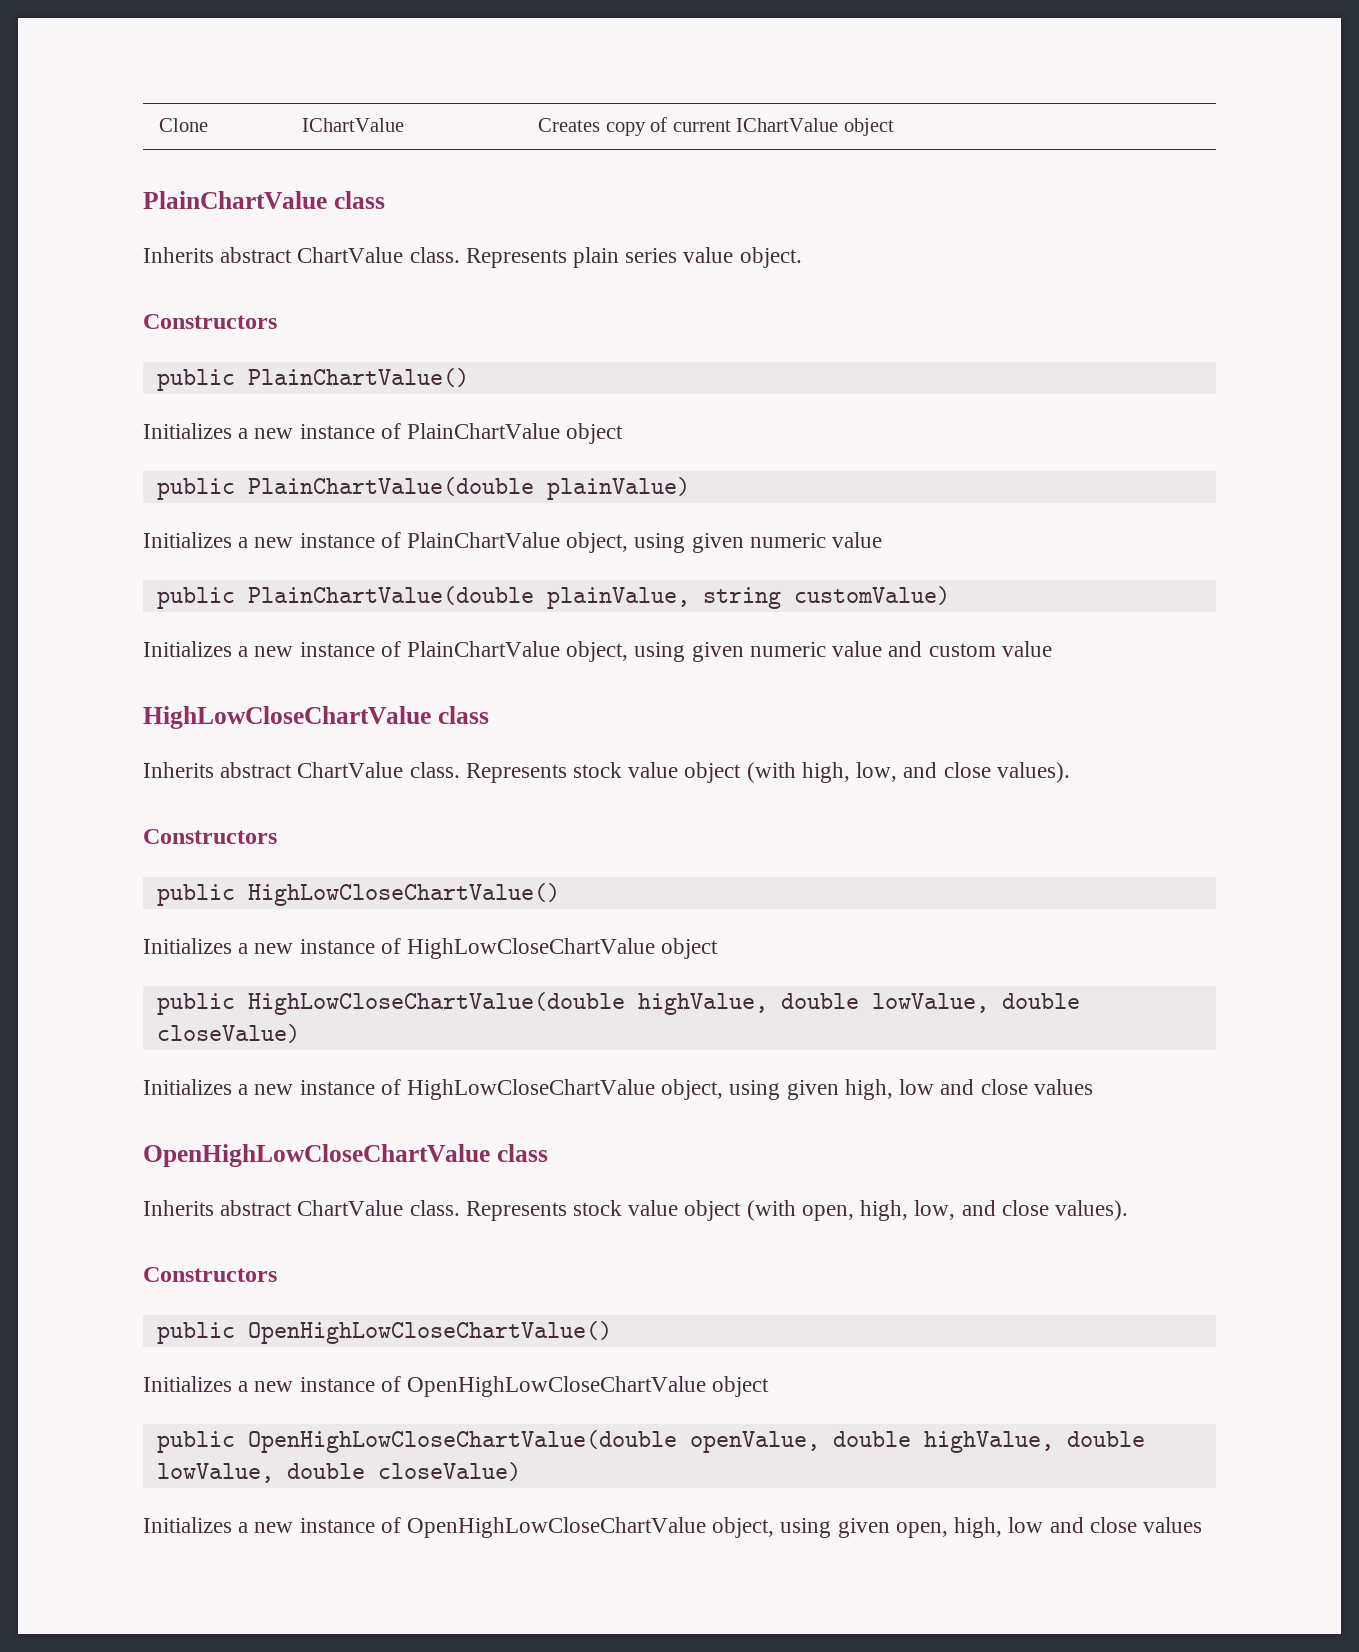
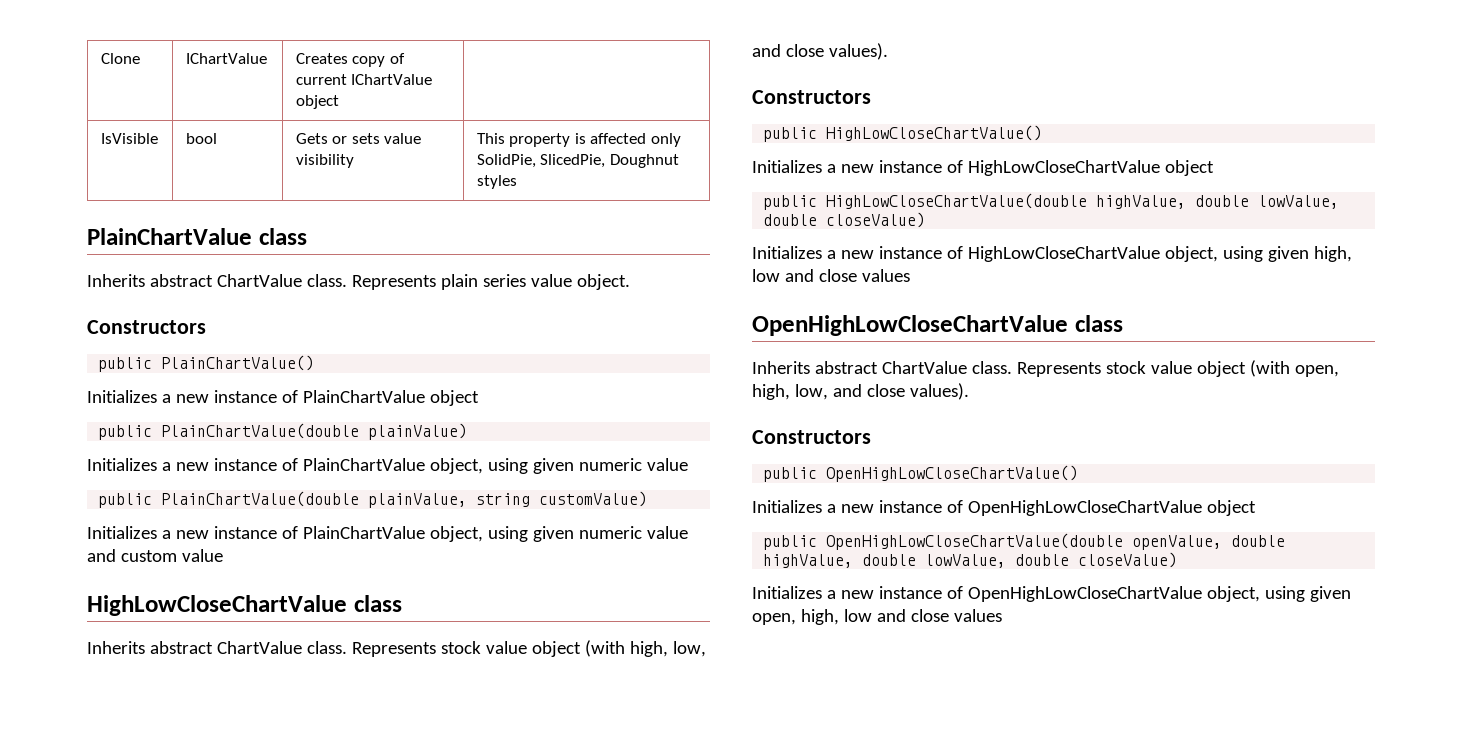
(894, 127) none -> [100,133,158,144] [185,133,217,144] [295,133,422,144] [295,154,354,168] [476,133,681,147] [476,154,679,168] [476,175,517,189] | // IsVisible | bool | Gets or sets value visibility | This property is affected only SolidPie, SlicedPie, Doughnut styles

